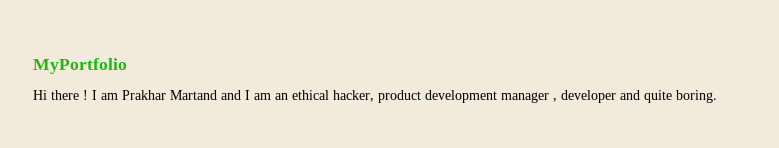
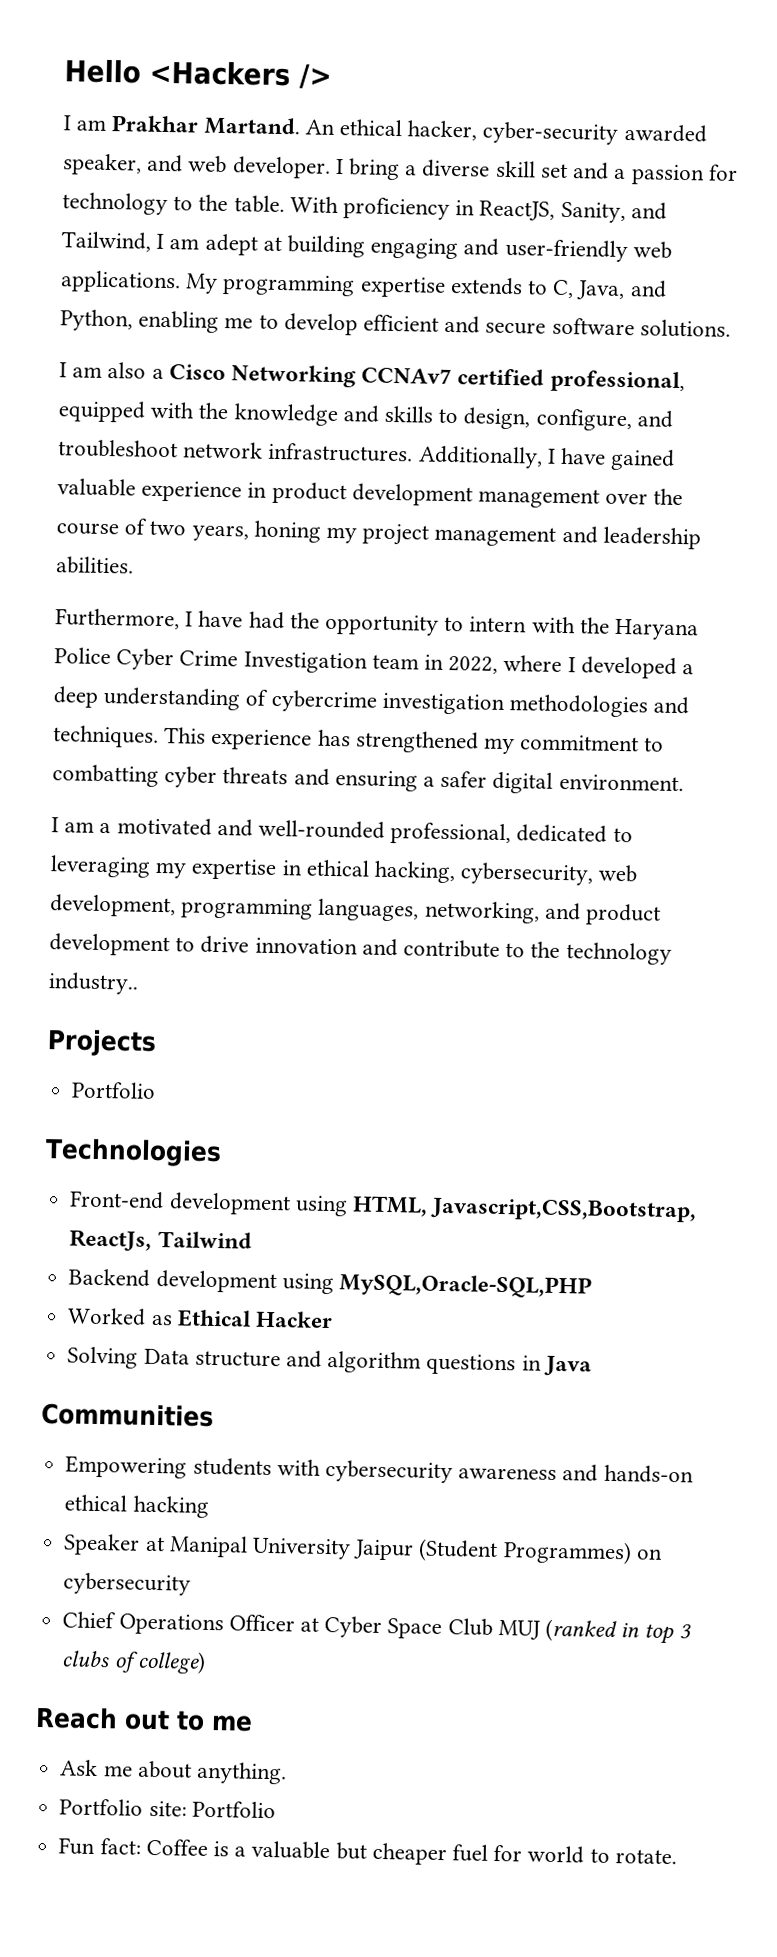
[33,58,127,74] [33,90,717,103] MyPortfolio // Hi there ! I am Prakhar Martand and I am an ethical hacker, product development manager , developer and quite boring. -> [64,58,332,89] [63,115,707,145] [62,153,738,186] [62,192,667,224] [61,231,672,263] [60,270,667,301] [60,309,731,338] [59,362,685,394] [58,400,673,432] [58,439,676,471] [57,478,684,509] [56,518,701,550] [56,556,134,575] [55,608,700,641] [54,647,695,679] [53,686,690,718] [53,725,665,755] [52,764,684,794] [51,817,633,846] [50,855,639,886] [50,894,662,926] [49,933,672,965] [48,972,139,995] [47,1029,157,1057] [71,1081,157,1099] [45,1138,222,1168] [69,1190,698,1223] [69,1229,252,1252] [68,1268,592,1299] [67,1307,333,1329] [67,1346,592,1377] [41,1403,214,1428] [65,1455,694,1484] [64,1494,209,1518] [63,1533,663,1565] [63,1572,192,1596] [62,1611,691,1645] [61,1650,206,1674] [35,1706,253,1732] [60,1759,287,1785] [59,1798,276,1819] [58,1837,677,1866] Hello <Hackers /> // I am Prakhar Martand. An ethical hacker, cyber-security awarded speaker, and web developer. I bring a diverse skill set and a passion for technology to the table. With proficiency in ReactJS, Sanity, and Tailwind, I am adept at building engaging and user-friendly web applications. My programming expertise extends to C, Java, and Python, enabling me to develop efficient and secure software solutions. // I am also a Cisco Networking CCNAv7 certified professional, equipped with the knowledge and skills to design, configure, and troubleshoot network infrastructures. Additionally, I have gained valuable experience in product development management over the course of two years, honing my project management and leadership abilities. // Furthermore, I have had the opportunity to intern with the Haryana Police Cyber Crime Investigation team in 2022, where I developed a deep understanding of cybercrime investigation methodologies and techniques. This experience has strengthened my commitment to combatting cyber threats and ensuring a safer digital environment. // I am a motivated and well-rounded professional, dedicated to leveraging my expertise in ethical hacking, cybersecurity, web development, programming languages, networking, and product development to drive innovation and contribute to the technology industry.. // Projects // Portfolio // Technologies // Front-end development using HTML, Javascript,CSS,Bootstrap, ReactJs, Tailwind // Backend development using MySQL,Oracle-SQL,PHP // Worked as Ethical Hacker // Solving Data structure and algorithm questions in Java // Communities // Empowering students with cybersecurity awareness and hands-on ethical hacking // Speaker at Manipal University Jaipur (Student Programmes) on cybersecurity // Chief Operations Officer at Cyber Space Club MUJ (ranked in top 3 clubs of college) // Reach out to me // Ask me about anything. // Portfolio site: Portfolio // Fun fact: Coffee is a valuable but cheaper fuel for world to rotate.

